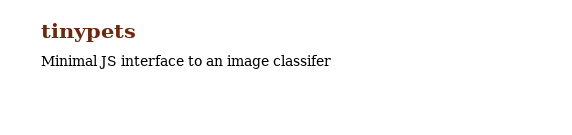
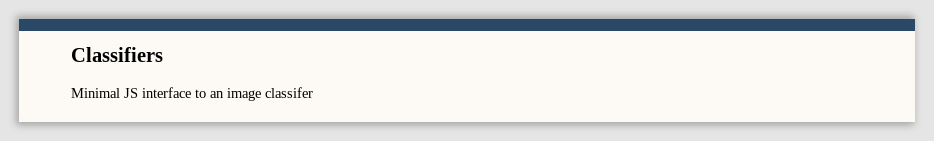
[41,23,136,42] tinypets -> [71,47,163,62] Classifiers

